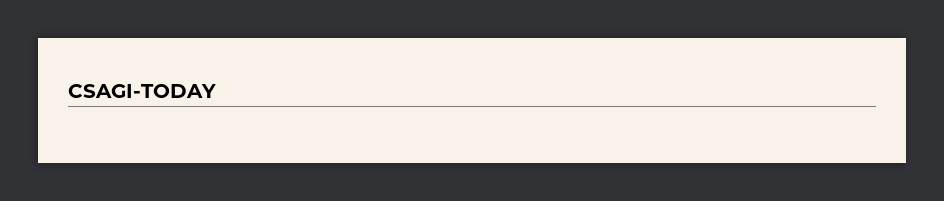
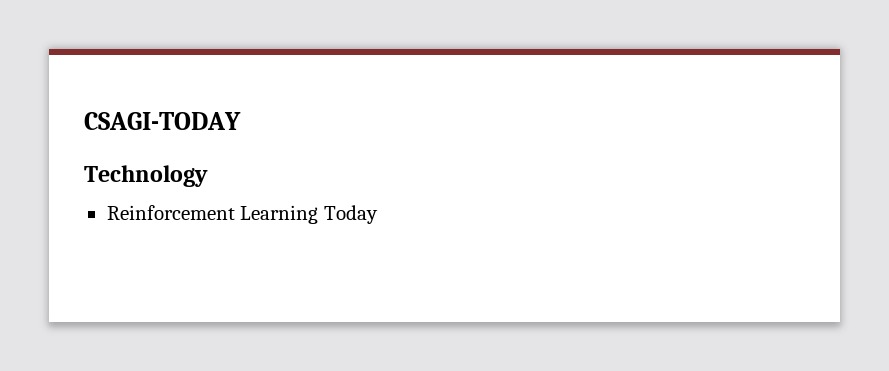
(216, 91) none -> [84,165,208,187] [106,205,378,224] // Technology // Reinforcement Learning Today

